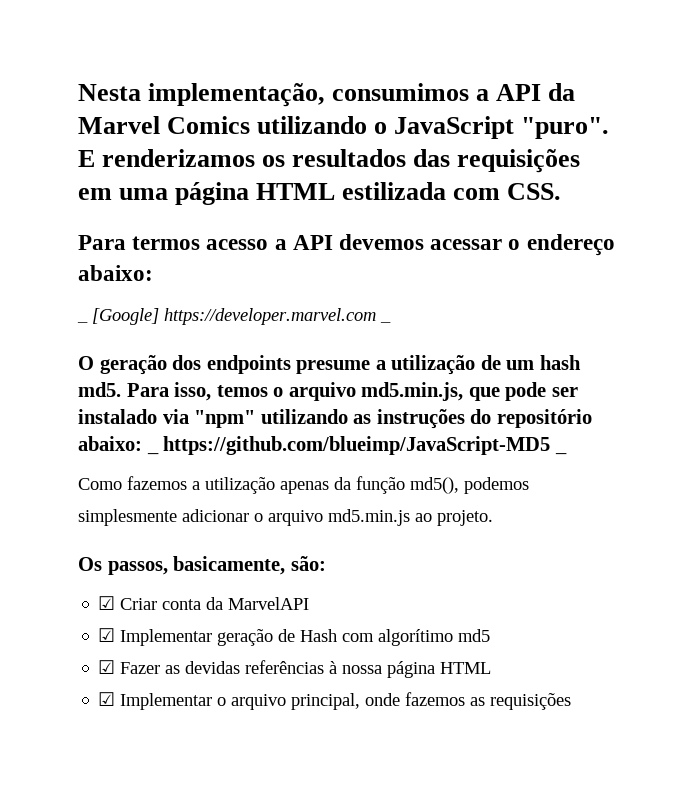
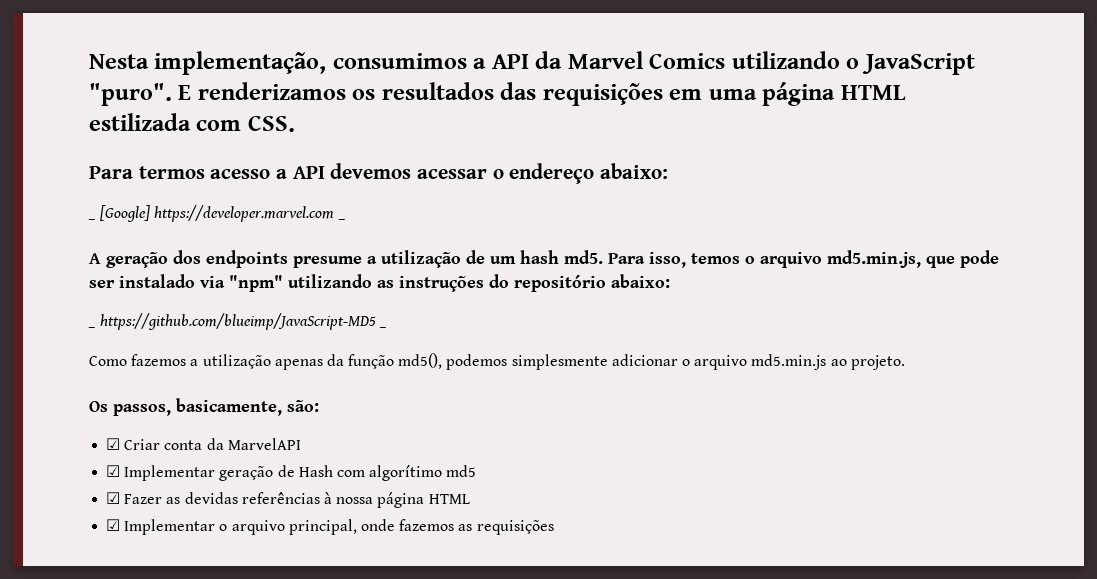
[78,356,94,370] O -> [89,253,101,264] A
(142, 443) none -> (670, 281) //

